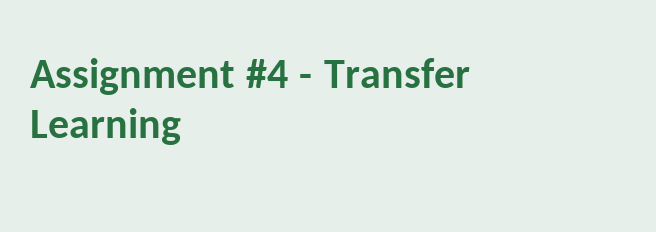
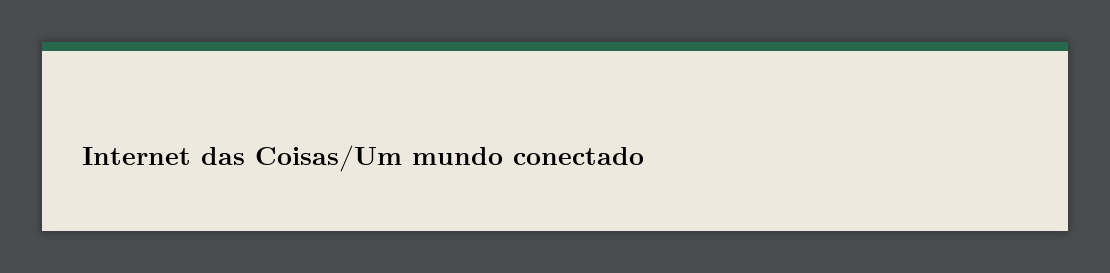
[30,58,470,95] [30,108,181,145] Assignment #4 - Transfer Learning -> [82,145,644,172] Internet das Coisas/Um mundo conectado

